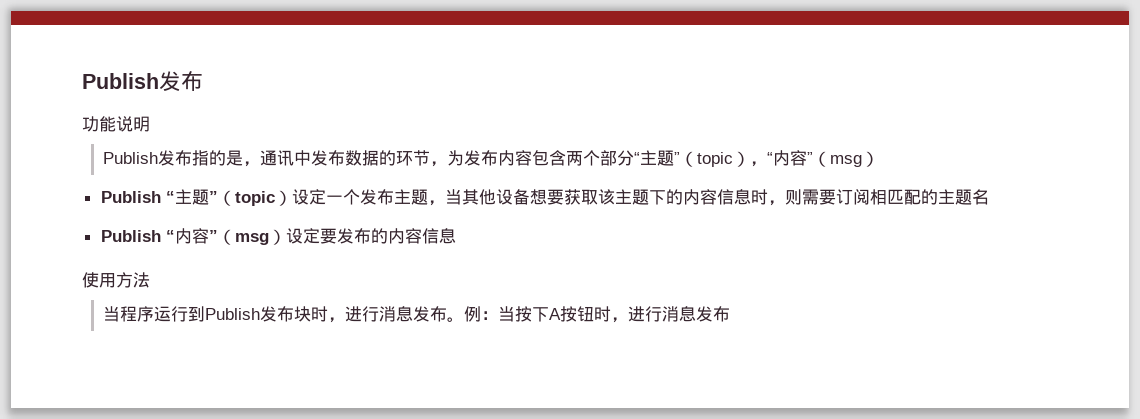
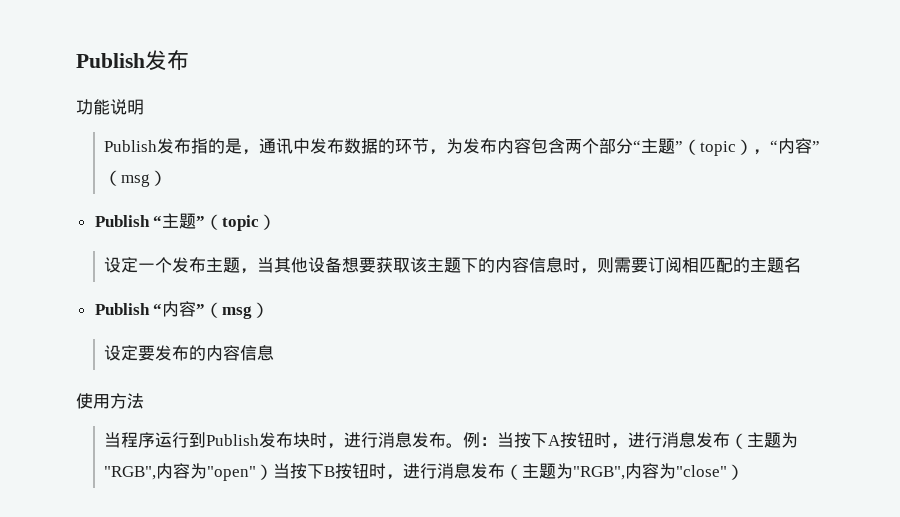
(292, 198) none -> (277, 222) //
(286, 237) none -> (270, 310) //
(730, 314) none -> [730,432,799,449] [104,463,745,481] （主题为"RGB",内容为"open"）当按下B按钮时，进行消息发布（主题为"RGB",内容为"close"）

